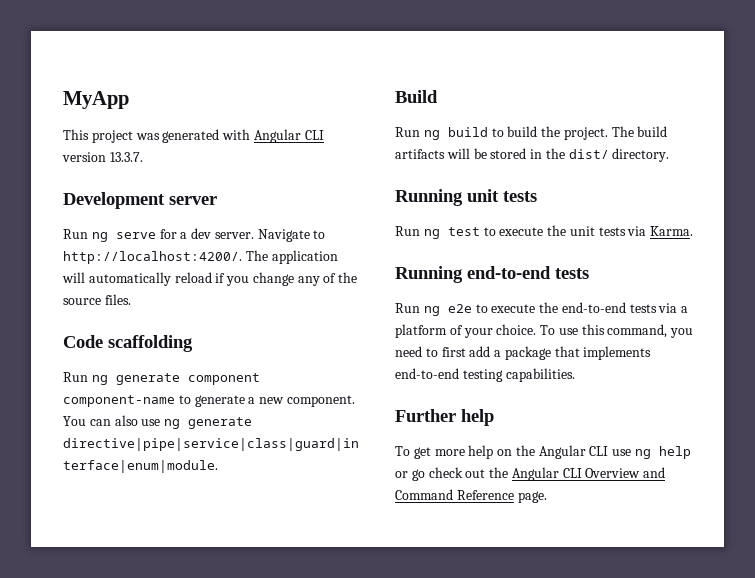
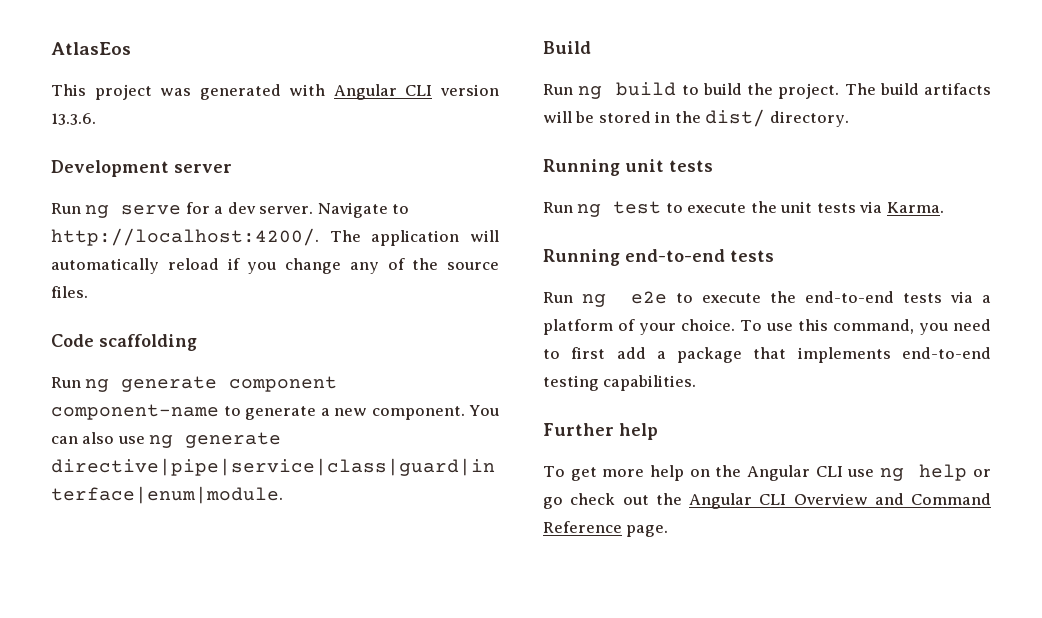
[63,91,129,109] MyApp -> [51,42,131,55] AtlasEos
[109,152,143,162] 13.3.7. -> [51,113,96,125] 13.3.6.

